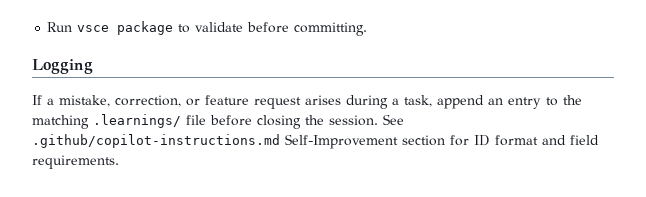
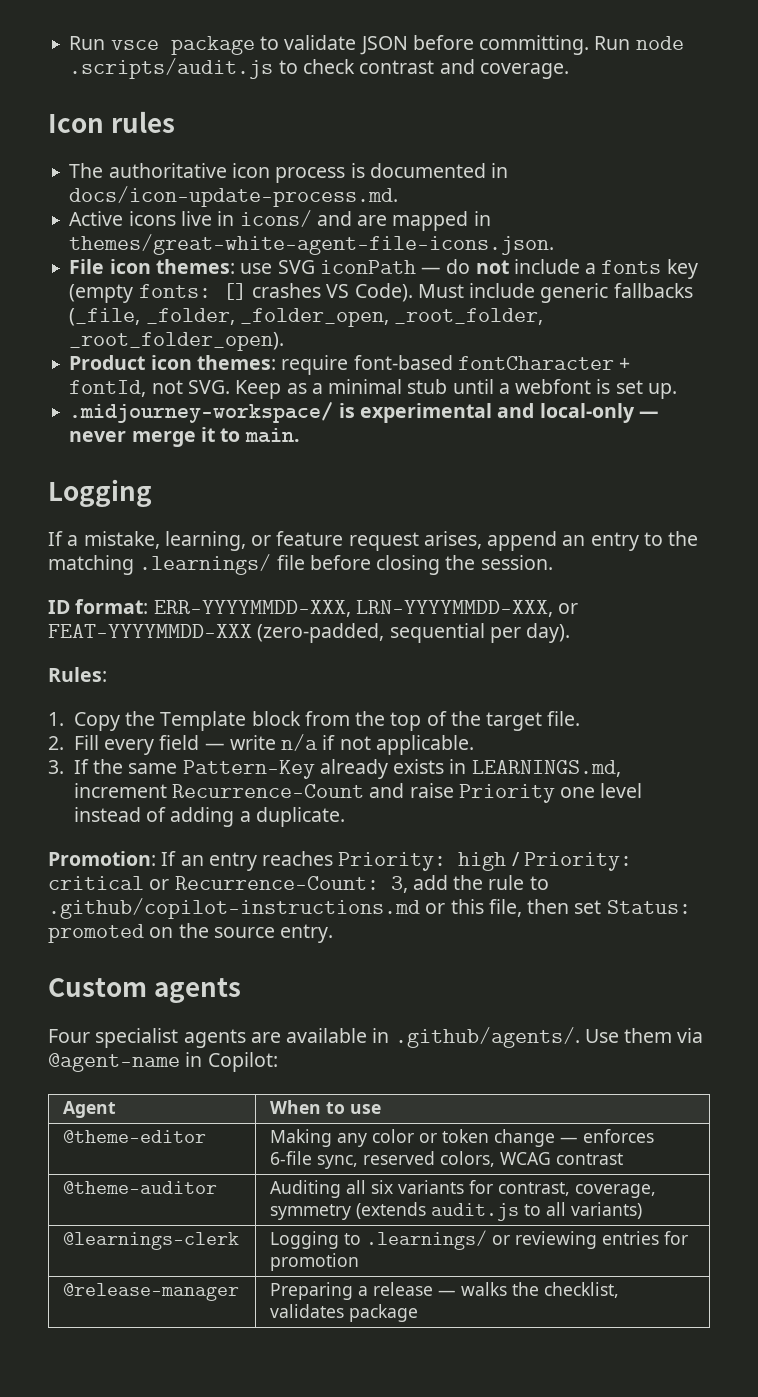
(244, 27) none -> [359,36,408,55] JSON
(368, 29) none -> [594,36,684,50] [69,58,569,79] [48,111,176,133] [69,163,509,183] [69,186,399,207] [69,210,491,231] [69,234,555,255] [69,259,698,279] [69,283,693,303] [69,308,544,327] [69,332,285,351] [69,355,631,375] [69,379,677,399] [69,402,659,423] [69,427,300,447] Run node .scripts/audit.js to check contrast and coverage. // Icon rules // The authoritative icon process is documented in docs/icon-update-process.md. // Active icons live in icons/ and are mapped in themes/great-white-agent-file-icons.json. // File icon themes: use SVG iconPath — do not include a fonts key (empty fonts: [] crashes VS Code). Must include generic fallbacks (_file, _folder, _folder_open, _root_folder, _root_folder_open). // Product icon themes: require font-based fontCharacter + fontId, not SVG. Keep as a minimal stub until a webfont is set up. // .midjourney-workspace/ is experimental and local-only — never merge it to main.
[115,95,181,107] correction, -> [164,531,246,551] learning,
[305,95,432,109] arises during a task, -> [423,531,482,549] arises,
[383,114,404,125] [32,134,599,149] [32,155,119,169] See .github/copilot-instructions.md Self-Improvement section for ID format and field requirements. -> [48,599,579,617] [48,623,571,643] [48,667,107,682] [48,711,581,731] [48,734,474,755] [48,759,621,779] [73,783,643,803] [73,807,345,827] [48,851,632,871] [48,875,549,893] [48,898,691,919] [48,923,334,943] [48,978,242,1003] [48,1027,704,1048] [48,1052,278,1072] [63,1101,117,1118] [270,1100,382,1114] [63,1130,207,1143] [270,1129,655,1147] [270,1151,624,1169] [63,1181,218,1194] [270,1180,657,1198] [270,1202,643,1221] [63,1232,240,1250] [270,1230,689,1250] [270,1253,360,1271] [63,1283,240,1301] [270,1282,620,1300] [270,1304,419,1322] // ID format: ERR-YYYYMMDD-XXX, LRN-YYYYMMDD-XXX, or FEAT-YYYYMMDD-XXX (zero-padded, sequential per day). // Rules: // 1. Copy the Template block from the top of the target file. // 2. Fill every field — write n/a if not applicable. // 3. If the same Pattern-Key already exists in LEARNINGS.md, increment Recurrence-Count and raise Priority one level instead of adding a duplicate. // Promotion: If an entry reaches Priority: high / Priority: critical or Recurrence-Count: 3, add the rule to .github/copilot-instructions.md or this file, then set Status: promoted on the source entry. // Custom agents // Four specialist agents are available in .github/agents/. Use them via @agent-name in Copilot: // Agent | When to use // @theme-editor | Making any color or token change — enforces 6-file sync, reserved colors, WCAG contrast // @theme-auditor | Auditing all six variants for contrast, coverage, symmetry (extends audit.js to all variants) // @learnings-clerk | Logging to .learnings/ or reviewing entries for promotion // @release-manager | Preparing a release — walks the checklist, validates package

